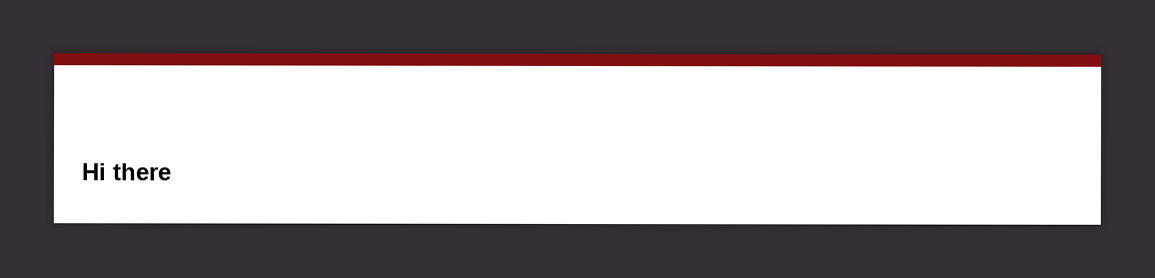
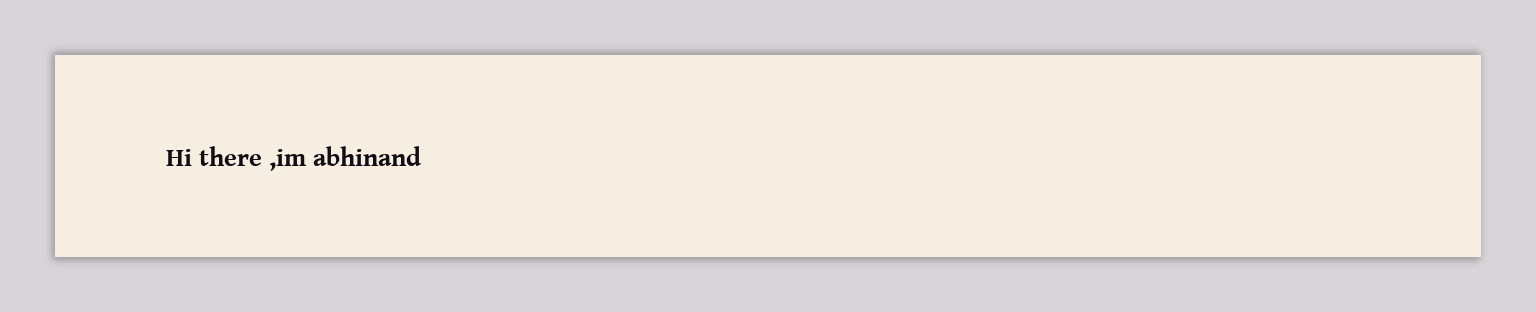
(171, 172) none -> [269,146,422,171] ,im abhinand

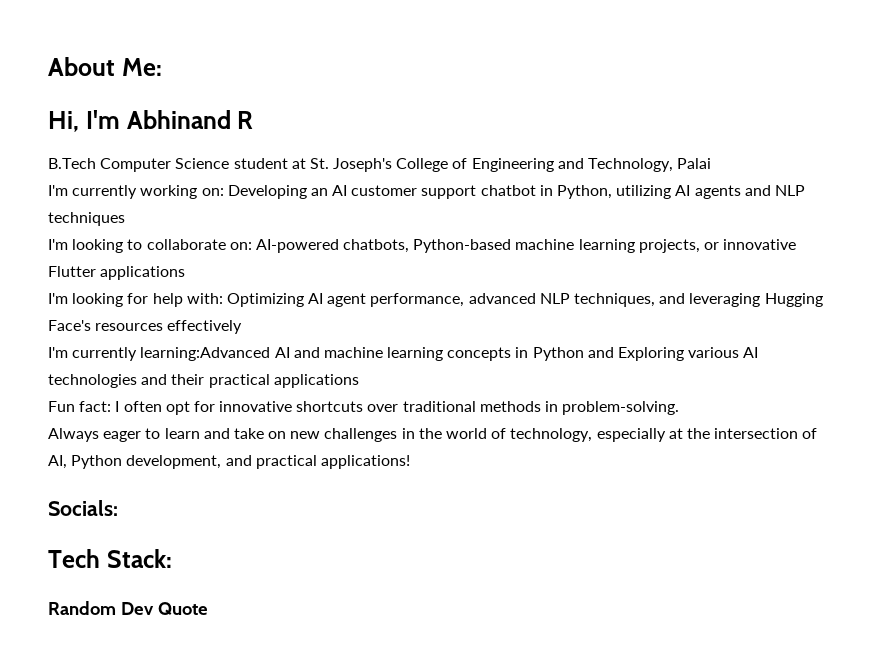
[166,146,422,171] Hi there ,im abhinand -> [48,57,162,76] [48,110,254,132] [48,158,712,172] [48,185,805,199] [48,212,125,226] [48,239,797,253] [48,266,186,280] [48,293,823,307] [48,320,243,334] [48,347,759,361] [48,374,359,388] [48,401,680,415] [48,428,818,442] [48,455,410,469] [48,500,118,516] [48,549,172,568] [48,601,208,615] About Me: // Hi, I'm Abhinand R // B.Tech Computer Science student at St. Joseph's College of Engineering and Technology, Palai // I'm currently working on: Developing an AI customer support chatbot in Python, utilizing AI agents and NLP techniques // I'm looking to collaborate on: AI-powered chatbots, Python-based machine learning projects, or innovative Flutter applications // I'm looking for help with: Optimizing AI agent performance, advanced NLP techniques, and leveraging Hugging Face's resources effectively // I'm currently learning:Advanced AI and machine learning concepts in Python and Exploring various AI technologies and their practical applications // Fun fact: I often opt for innovative shortcuts over traditional methods in problem-solving. // Always eager to learn and take on new challenges in the world of technology, especially at the intersection of AI, Python development, and practical applications! // Socials: // Tech Stack: // Random Dev Quote

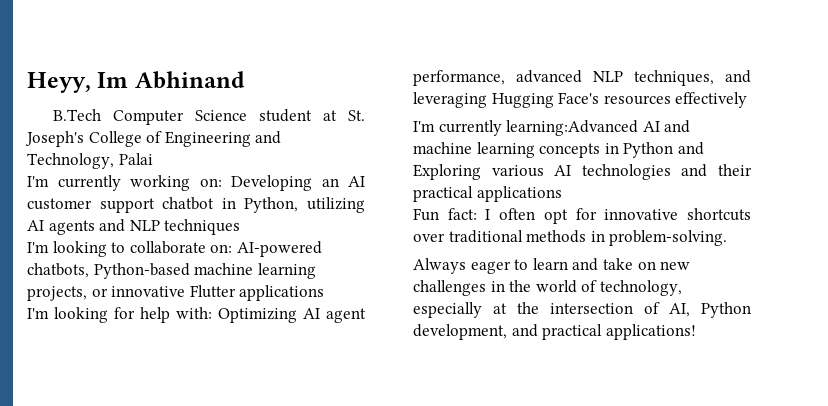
[48,57,162,76] [48,110,120,132] About Me: // Hi, I'm -> [27,72,129,93] Heyy, Im
[237,111,254,129] R -> (245, 80) none
[48,500,118,516] [48,549,172,568] [48,601,208,615] // Socials: // Tech Stack: // Random Dev Quote -> (696, 332) none

